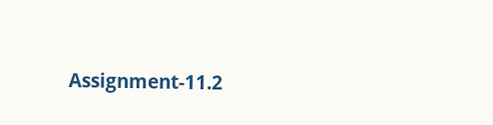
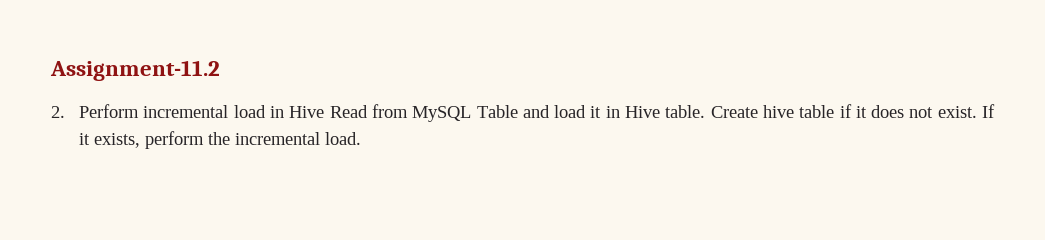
(223, 83) none -> [51,104,996,122] [79,131,362,149] // 2. Perform incremental load in Hive Read from MySQL Table and load it in Hive table. Create hive table if it does not exist. If it exists, perform the incremental load.

